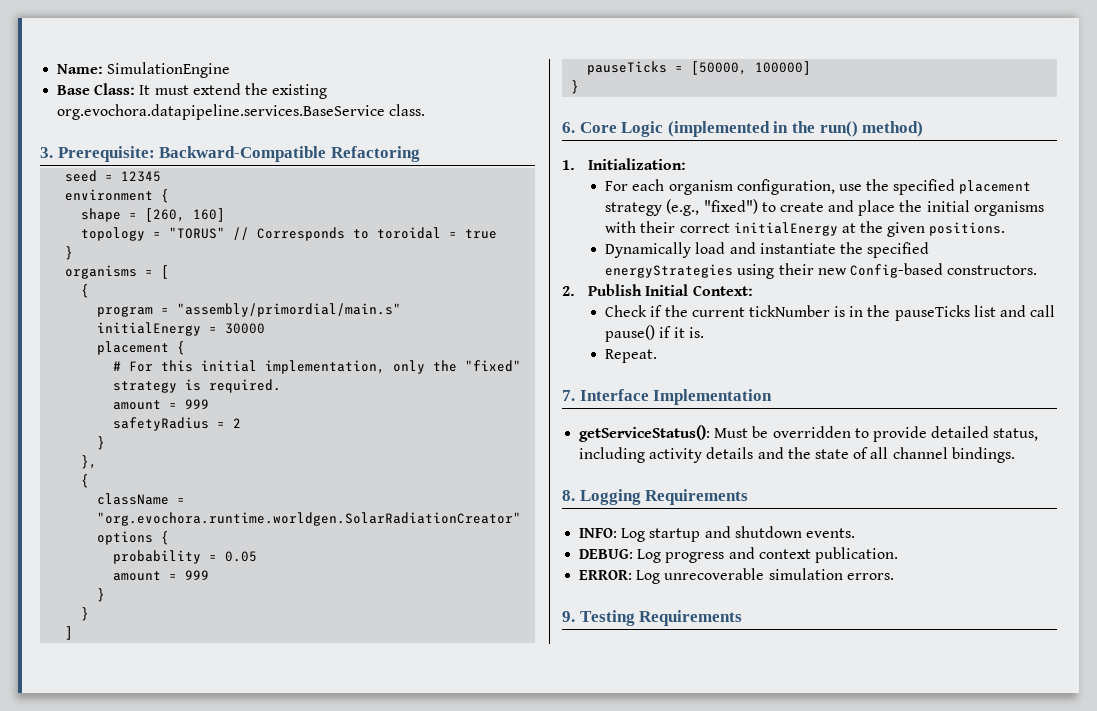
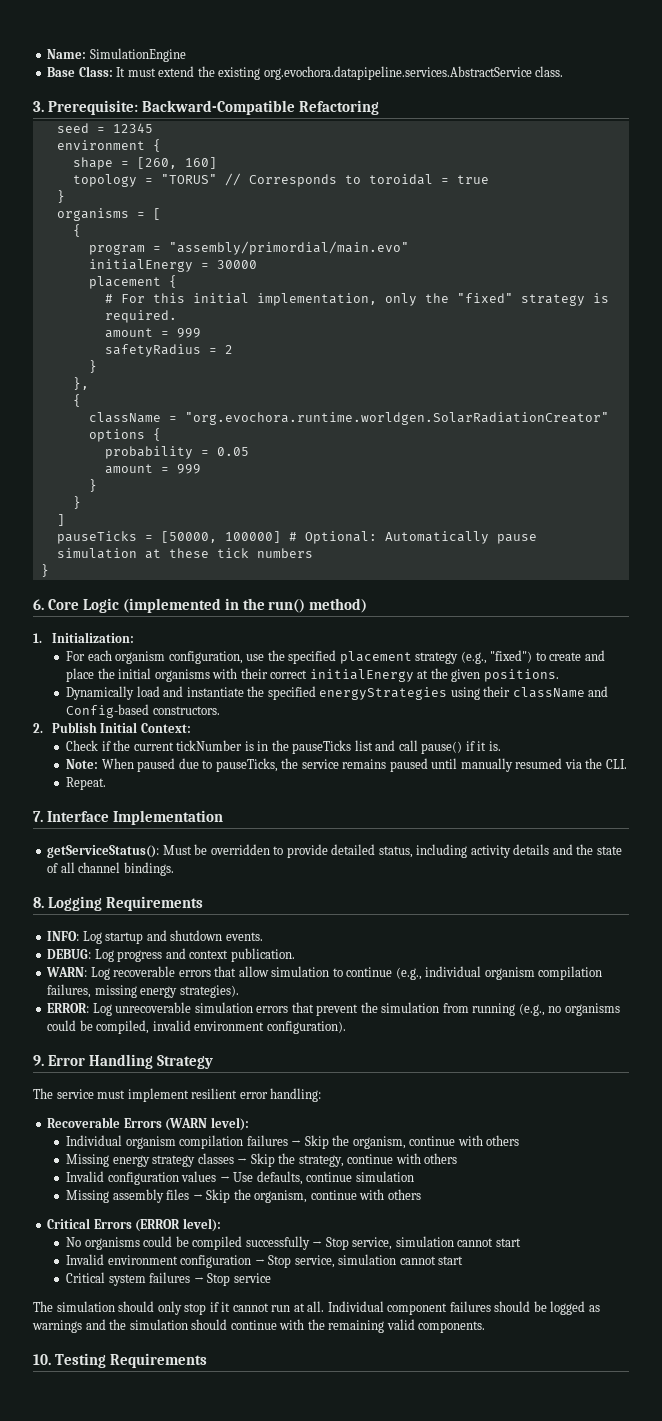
[57,104,386,120] org.evochora.datapipeline.services.BaseService -> [263,66,532,80] org.evochora.datapipeline.services.AbstractService
[177,303,402,317] "assembly/primordial/main.s" -> [168,241,409,255] "assembly/primordial/main.evo"
(812, 68) none -> [288,531,537,544] [56,548,313,559] # Optional: Automatically pause simulation at these tick numbers
[817,268,847,275] new -> [512,686,609,698] className and
(704, 332) none -> [66,758,627,772] // Note: When paused due to pauseTicks, the service remains paused until manually resumed via the CLI.
[579,568,894,584] [562,611,575,622] ERROR: Log unrecoverable simulation errors. // 9. -> [46,966,603,980] [47,984,239,998] [47,1002,620,1016] [47,1020,346,1034] [33,1054,213,1069] [33,1088,322,1102] [47,1117,249,1131] [66,1135,520,1149] [66,1153,458,1167] [66,1171,414,1185] [66,1189,421,1203] [47,1218,221,1232] [66,1236,521,1250] [66,1254,464,1268] [66,1272,271,1286] [33,1301,600,1315] [32,1319,486,1333] [33,1354,51,1365] WARN: Log recoverable errors that allow simulation to continue (e.g., individual organism compilation failures, missing energy strategies). // ERROR: Log unrecoverable simulation errors that prevent the simulation from running (e.g., no organisms could be compiled, invalid environment configuration). // 9. Error Handling Strategy // The service must implement resilient error handling: // Recoverable Errors (WARN level): // Individual organism compilation failures → Skip the organism, continue with others // Missing energy strategy classes → Skip the strategy, continue with others // Invalid configuration values → Use defaults, continue simulation // Missing assembly files → Skip the organism, continue with others // Critical Errors (ERROR level): // No organisms could be compiled successfully → Stop service, simulation cannot start // Invalid environment configuration → Stop service, simulation cannot start // Critical system failures → Stop service // The simulation should only stop if it cannot run at all. Individual component failures should be logged as warnings and the simulation should continue with the remaining valid components. // 10.

